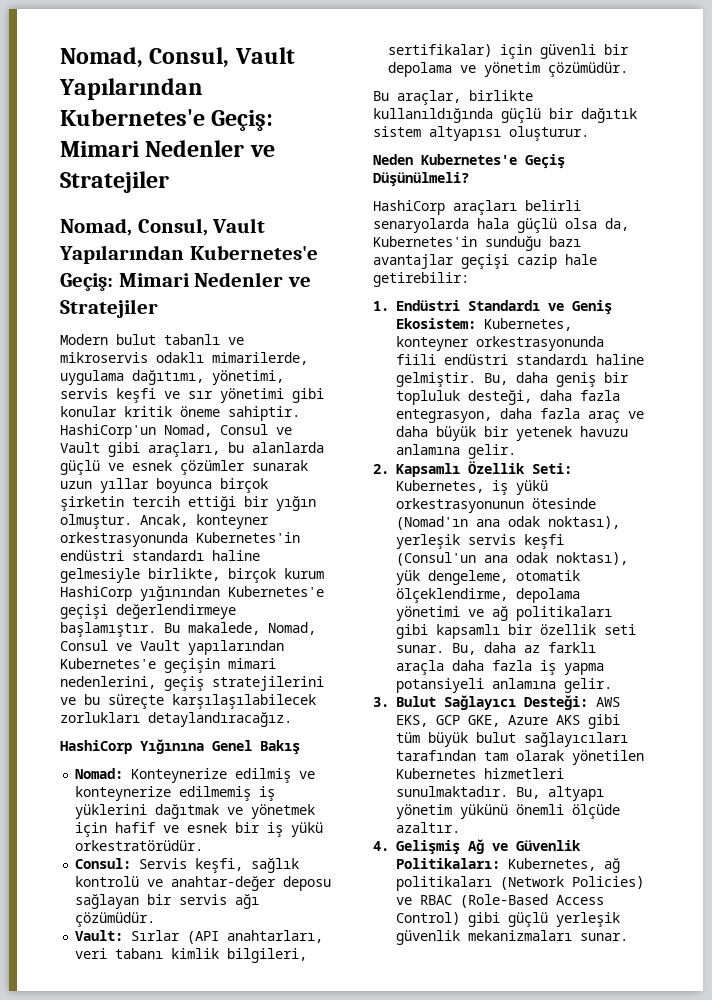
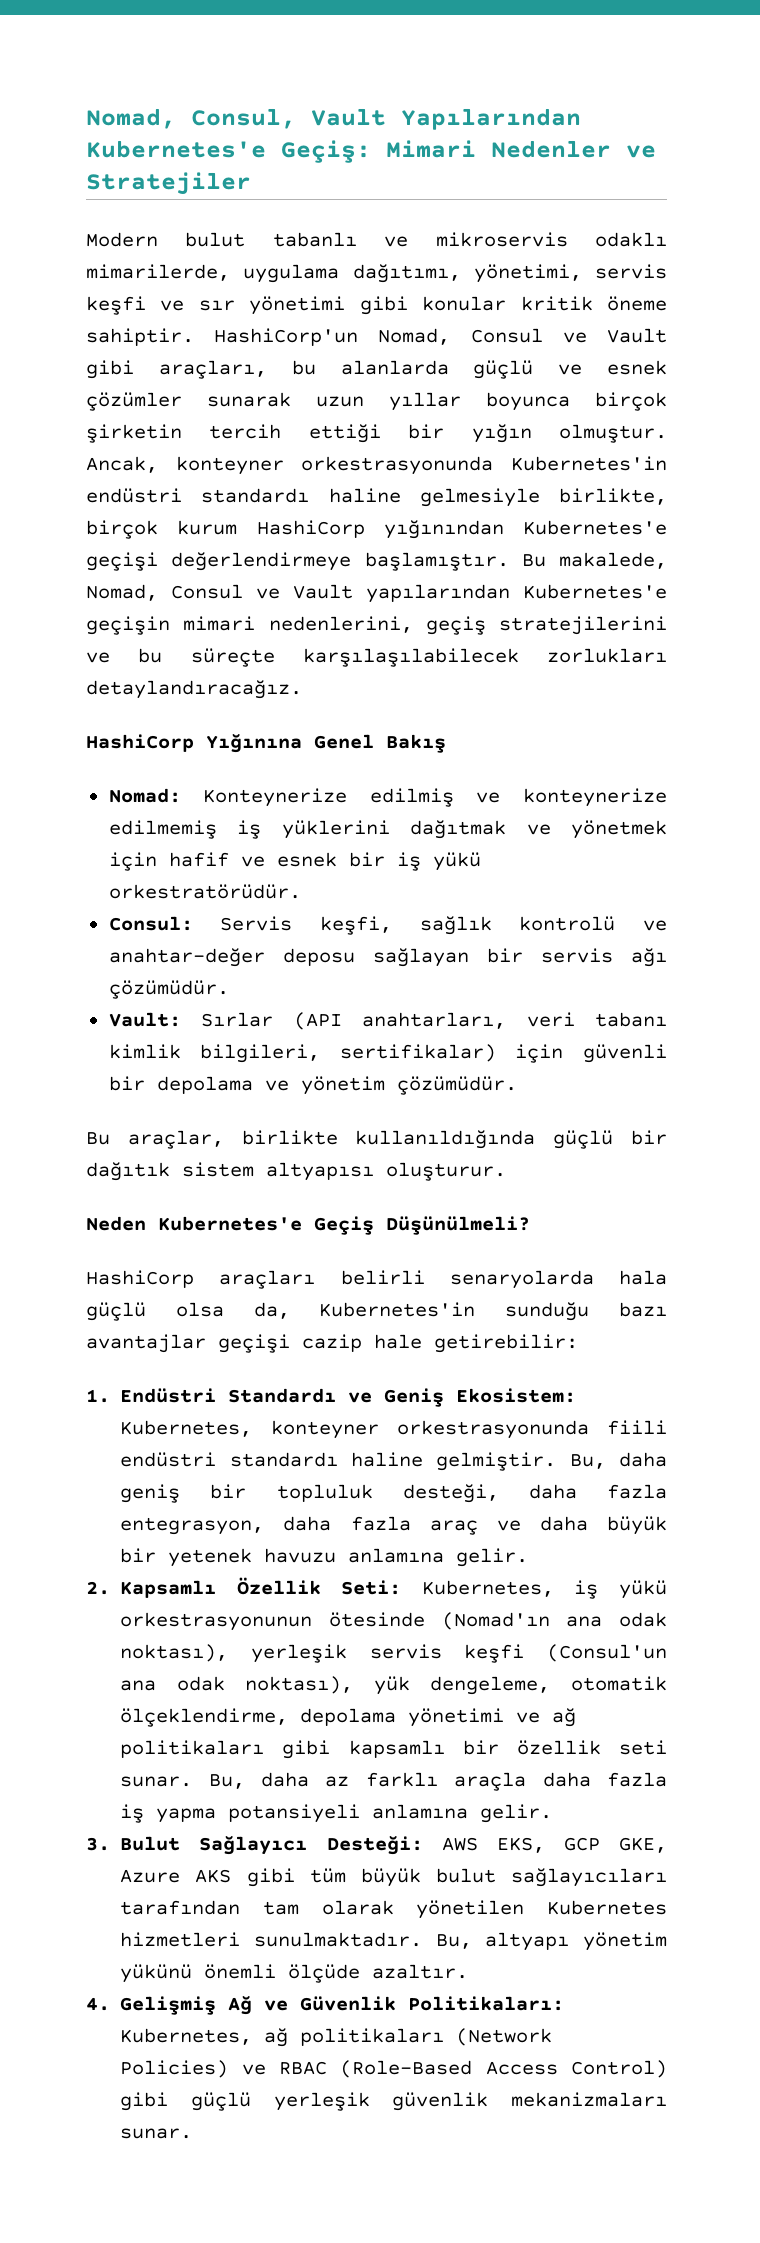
[60,218,266,236] [59,245,318,264] [60,272,312,291] [60,299,158,318] // Nomad, Consul, Vault Yapılarından Kubernetes'e Geçiş: Mimari Nedenler ve Stratejiler -> (251, 183) none

